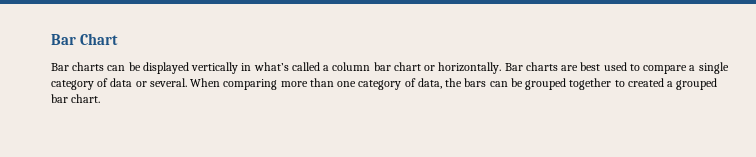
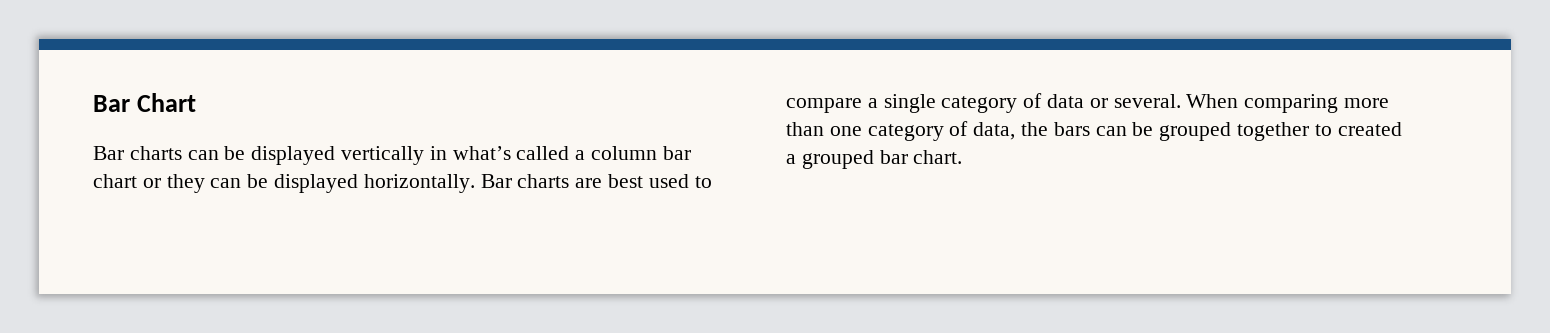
(436, 68) none -> [166,174,359,193] they can be displayed

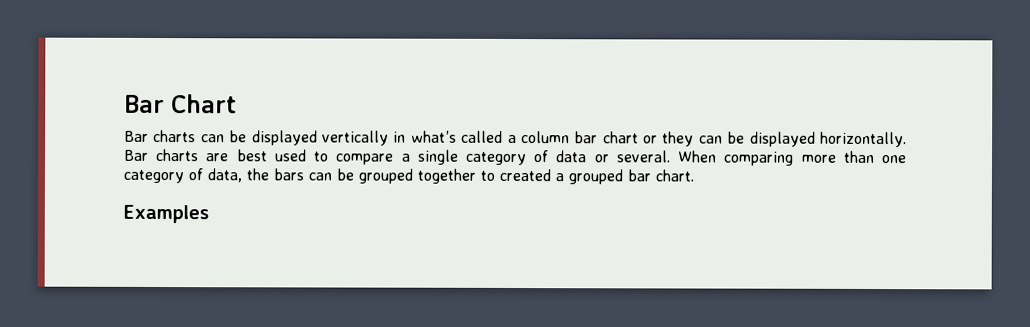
(963, 157) none -> [123,204,209,224] // Examples

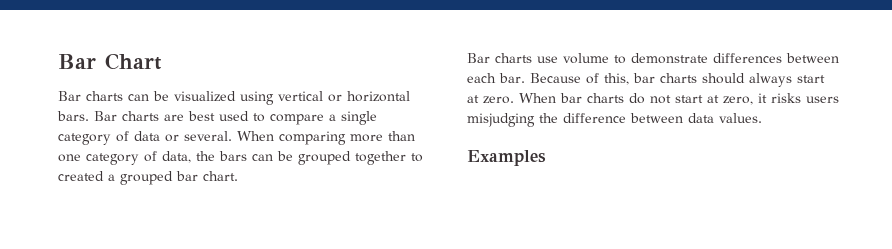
[251,130,908,148] displayed vertically in what’s called a column bar chart or they can be displayed horizontally. -> [174,91,410,105] [57,111,89,121] visualized using vertical or horizontal bars.
(694, 175) none -> [467,53,839,64] [467,73,825,87] [467,93,839,105] [467,113,762,127] // Bar charts use volume to demonstrate differences between each bar. Because of this, bar charts should always start at zero. When bar charts do not start at zero, it risks users misjudging the difference between data values.

